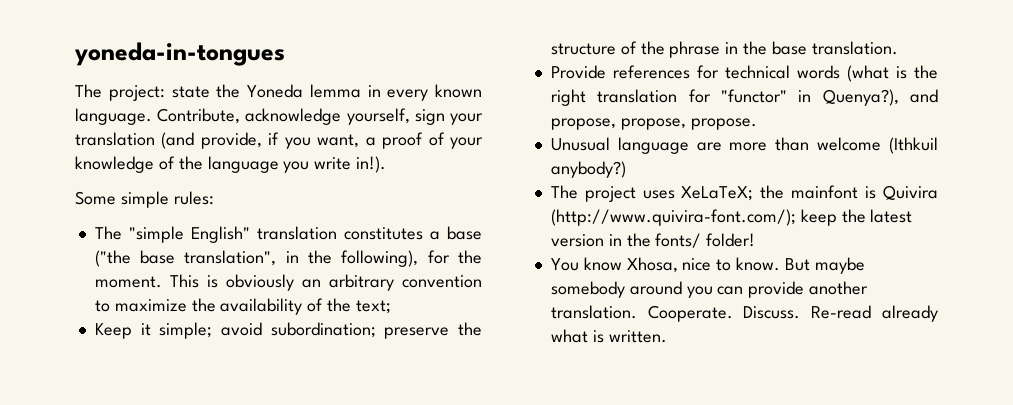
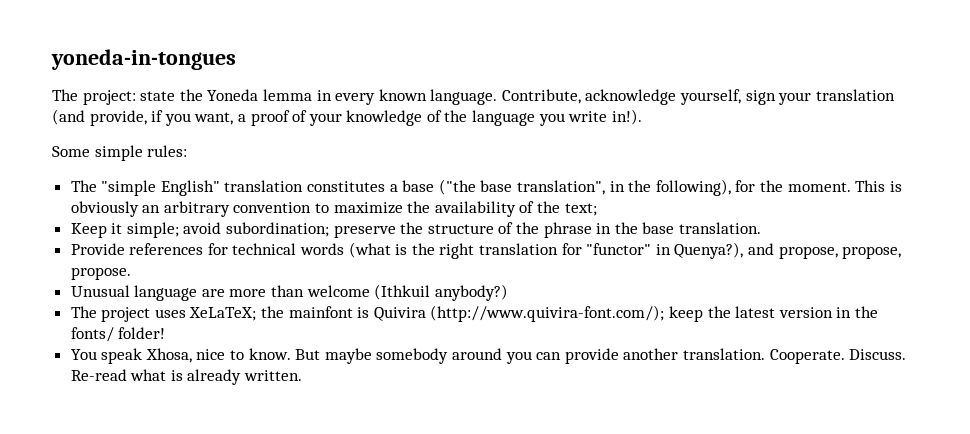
[583,257,622,271] know -> [101,348,143,364] speak
[882,305,938,322] already -> (127, 375) none
(604, 336) none -> [187,369,242,385] already

